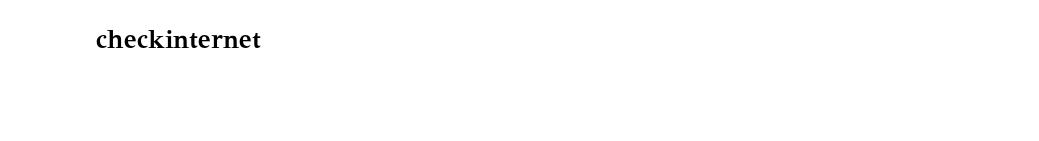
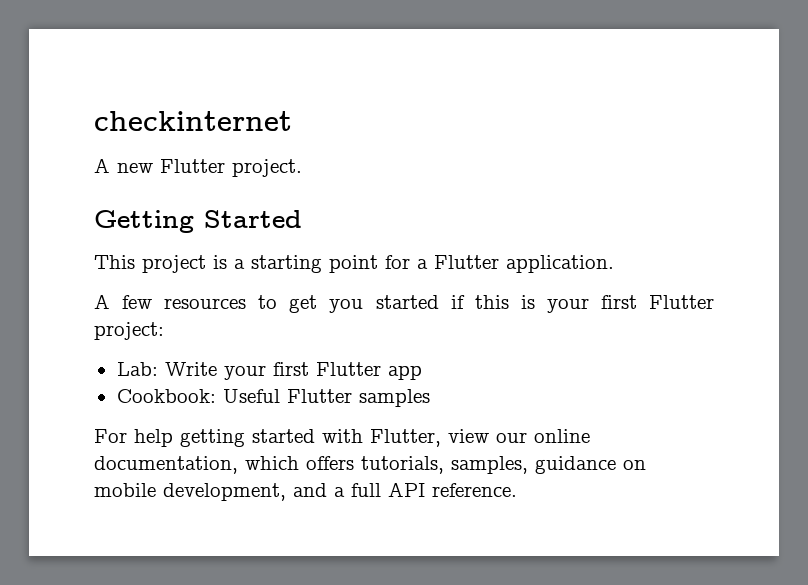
(261, 39) none -> [94,158,302,177] [94,210,302,233] [94,255,614,273] [94,294,714,313] [94,322,164,340] [116,362,422,380] [116,389,430,407] [94,429,590,447] [94,456,646,474] [94,482,517,501] // A new Flutter project. // Getting Started // This project is a starting point for a Flutter application. // A few resources to get you started if this is your first Flutter project: // Lab: Write your first Flutter app // Cookbook: Useful Flutter samples // For help getting started with Flutter, view our online documentation, which offers tutorials, samples, guidance on mobile development, and a full API reference.

